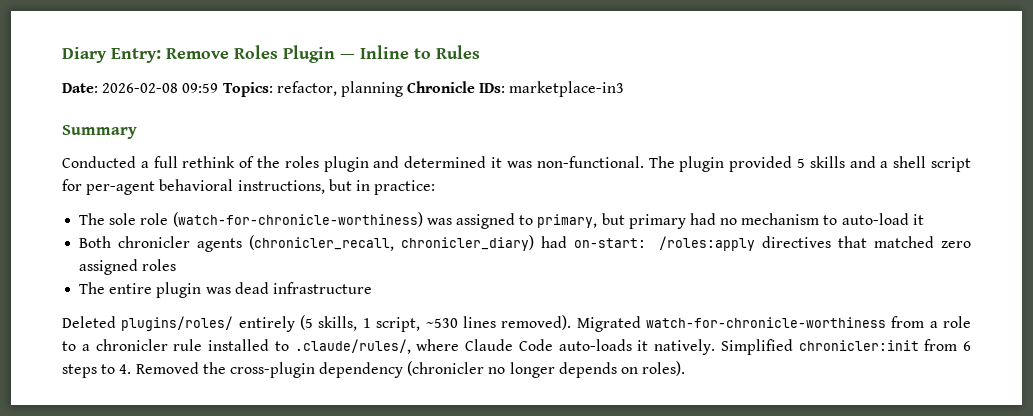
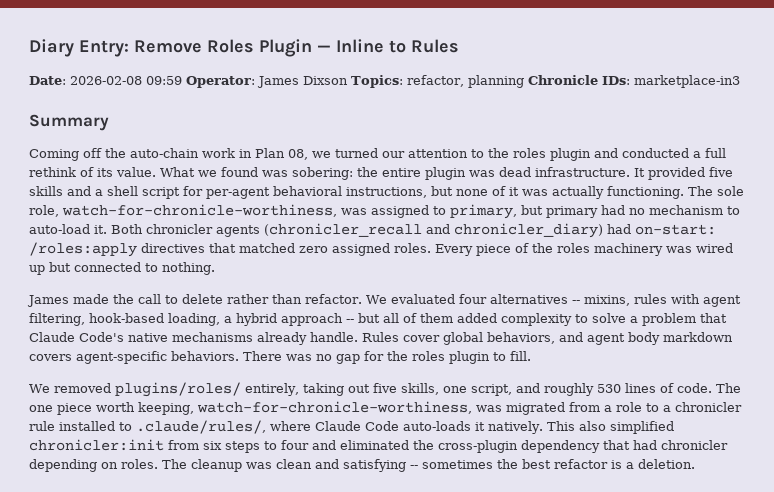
(219, 88) none -> [186,76,348,88] Operator: James Dixson
[62,156,805,172] Conducted a full rethink of the roles plugin and determined it was non-functional. The plugin provided 5 -> [29,148,726,161] [29,167,733,180] Coming off the auto-chain work in Plan 08, we turned our attention to the roles plugin and conducted a full rethink of its value. What we found was sobering: the entire plugin was dead infrastructure. It provided five
[355,180,436,195] [79,212,423,227] in practice: // The sole role (watch-for-chronicle-worthiness) -> [456,186,744,199] [29,204,337,217] none of it was actually functioning. The sole role, watch-for-chronicle-worthiness,
[912,214,924,225] it // -> [94,225,107,234] it.
[248,235,394,251] (chronicler_recall, -> [264,223,450,237] (chronicler_recall and
[142,259,177,271] [79,282,372,298] [62,315,886,332] roles // The entire plugin was dead infrastructure // Deleted plugins/roles/ entirely (5 skills, 1 script, ~530 lines removed). Migrated watch-for-chronicle-worthiness -> [394,243,733,256] [29,262,215,275] [27,294,741,307] [29,313,727,326] [29,332,733,345] [29,351,531,364] [29,382,741,397] [29,401,565,415] roles. Every piece of the roles machinery was wired up but connected to nothing. // James made the call to delete rather than refactor. We evaluated four alternatives -- mixins, rules with agent filtering, hook-based loading, a hybrid approach -- but all of them added complexity to solve a problem that Claude Code's native mechanisms already handle. Rules cover global behaviors, and agent body markdown covers agent-specific behaviors. There was no gap for the roles plugin to fill. // We removed plugins/roles/ entirely, taking out five skills, one script, and roughly 530 lines of code. The one piece worth keeping, watch-for-chronicle-worthiness, was migrated
[720,339,793,355] Simplified -> [546,421,674,434] This also simplified
[963,341,971,351] 6 -> [203,441,222,450] six
[119,361,686,378] 4. Removed the cross-plugin dependency (chronicler no longer depends on roles). -> [281,440,728,453] [29,459,695,472] four and eliminated the cross-plugin dependency that had chronicler depending on roles. The cleanup was clean and satisfying -- sometimes the best refactor is a deletion.

